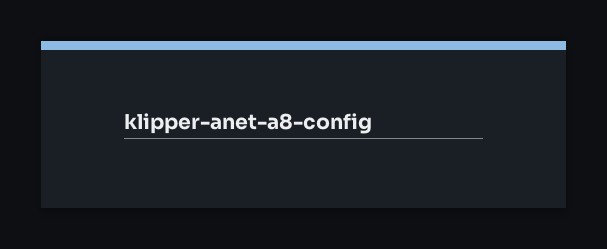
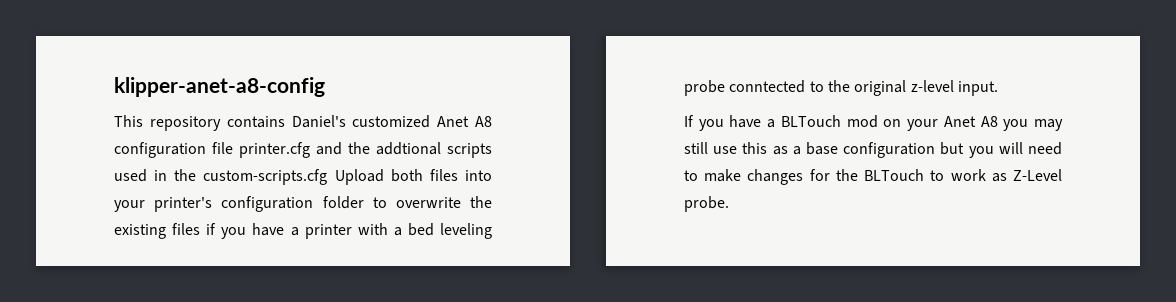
(372, 123) none -> [114,115,492,131] [114,142,492,158] [114,169,493,185] [114,196,493,212] [114,223,492,239] [684,80,998,96] [684,115,1063,131] [684,142,1062,158] [684,169,1062,185] [684,196,729,212] // This repository contains Daniel's customized Anet A8 configuration file printer.cfg and the addtional scripts used in the custom-scripts.cfg Upload both files into your printer's configuration folder to overwrite the existing files if you have a printer with a bed leveling probe conntected to the original z-level input. // If you have a BLTouch mod on your Anet A8 you may still use this as a base configuration but you will need to make changes for the BLTouch to work as Z-Level probe.

